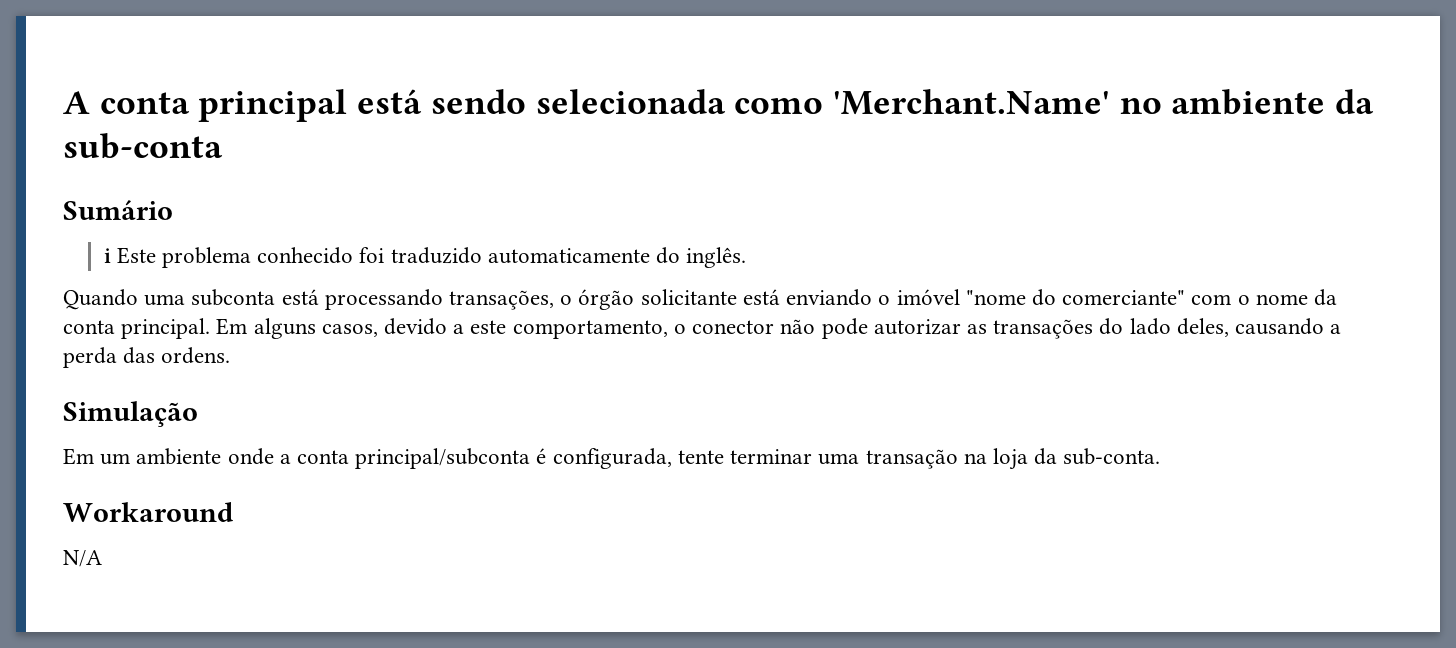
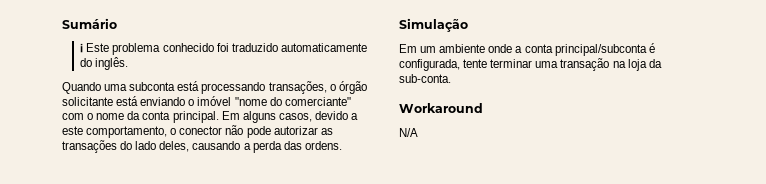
[63,89,1375,122] [63,133,223,159] A conta principal está sendo selecionada como 'Merchant.Name' no ambiente da sub-conta // -> (62, 23) none

